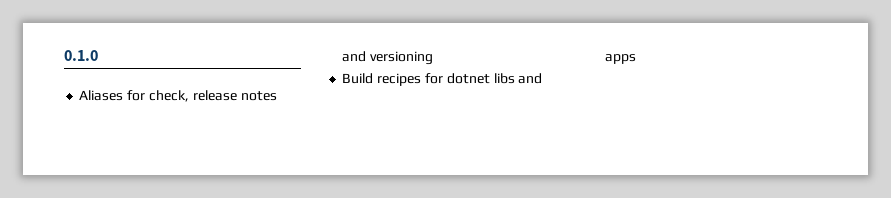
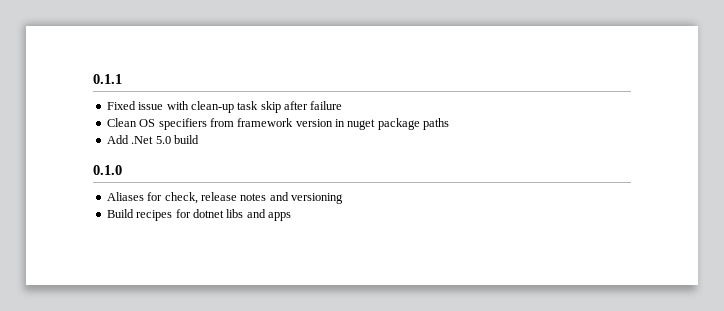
(64, 55) none -> [93,74,122,84] [106,101,343,113] [106,118,450,130] [106,135,199,144] 0.1.1 // Fixed issue with clean-up task skip after failure // Clean OS specifiers from framework version in nuget package paths // Add .Net 5.0 build //

